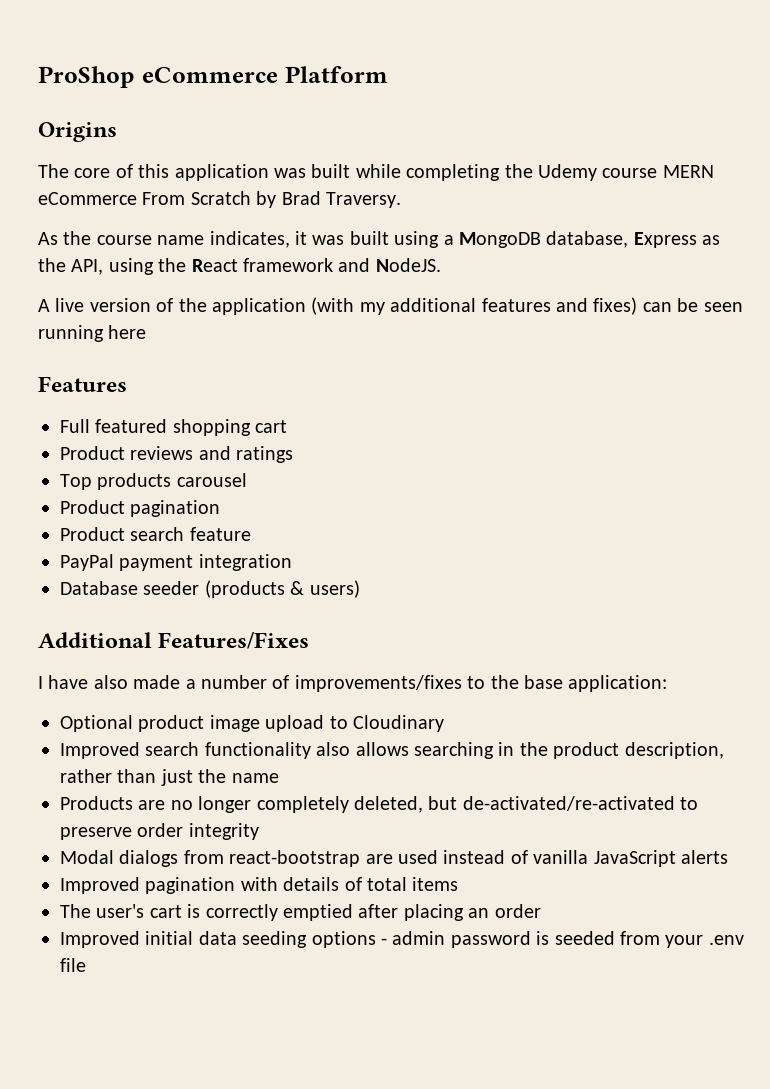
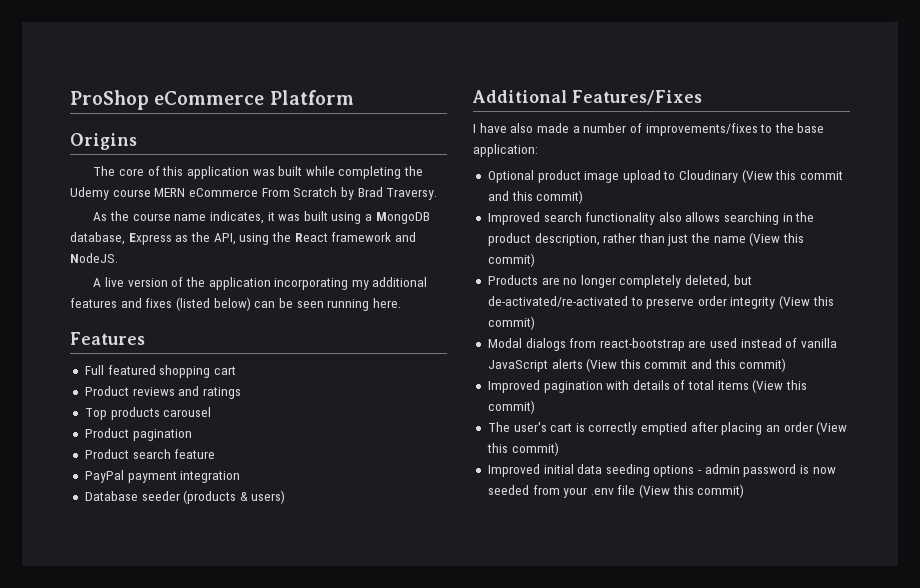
[311,297,355,315] (with -> [274,278,349,290] incorporating
[593,297,638,315] fixes) -> [145,297,251,311] fixes (listed below)
[108,325,147,339] here -> [372,298,401,308] here.
(444, 723) none -> [741,169,844,183] [487,190,584,204] (View this commit and this commit)
(279, 778) none -> [749,232,805,246] [487,253,535,267] (View this commit)
(259, 831) none -> [779,295,834,309] [487,316,535,330] (View this commit)
(728, 857) none -> [586,358,787,372] (View this commit and this commit)
(459, 884) none -> [752,379,808,393] [487,400,535,414] (View this commit)
(541, 911) none -> [816,421,848,435] [486,442,559,456] (View this commit)
(550, 938) none -> [812,467,836,474] now
(86, 965) none -> [639,484,745,498] (View this commit)

